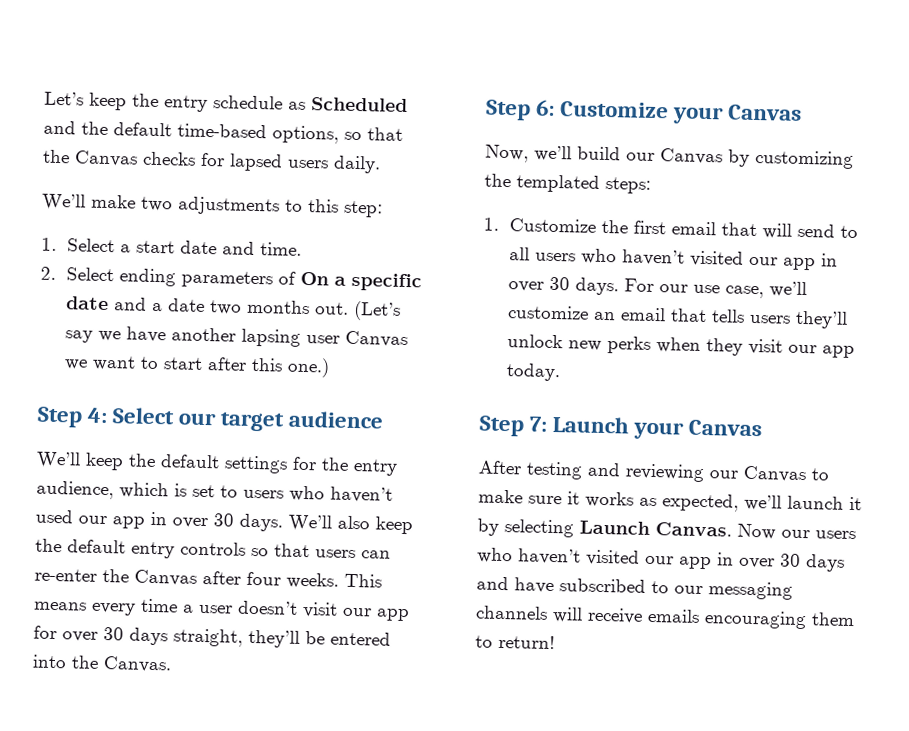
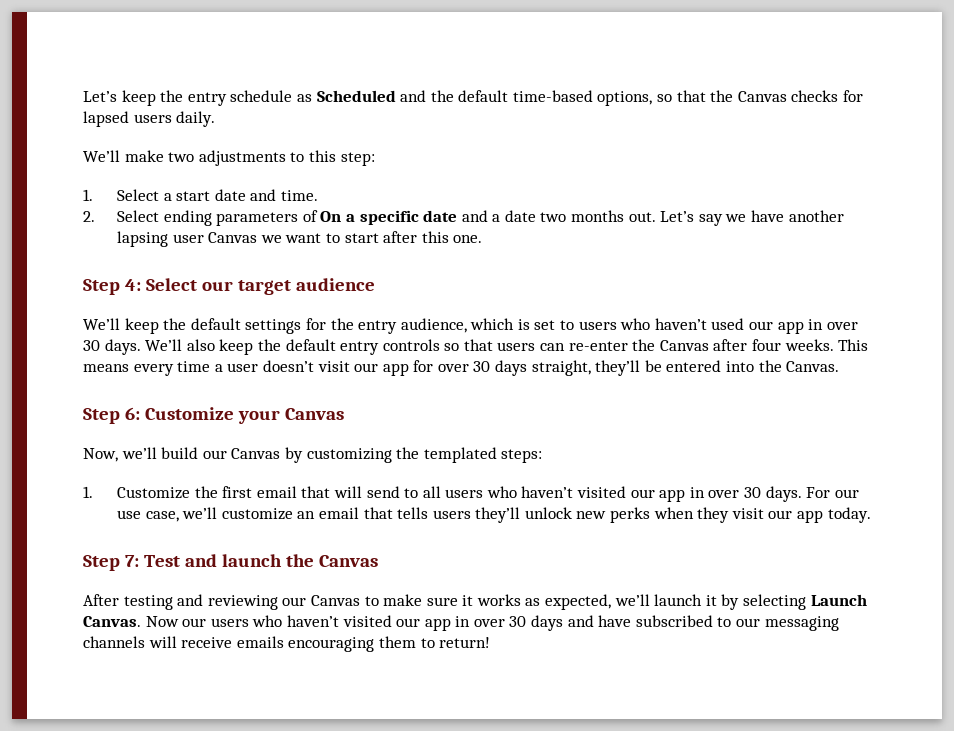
[352,300,401,321] (Let’s -> [660,211,695,222] Let’s
[286,357,330,378] one.) -> [453,235,483,243] one.
[552,415,685,440] Launch your -> [143,554,314,567] Test and launch the

